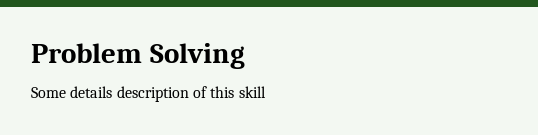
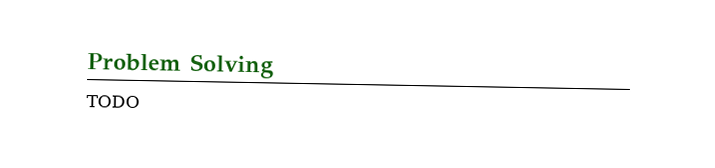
[31,86,266,102] Some details description of this skill -> [86,95,140,109] TODO

